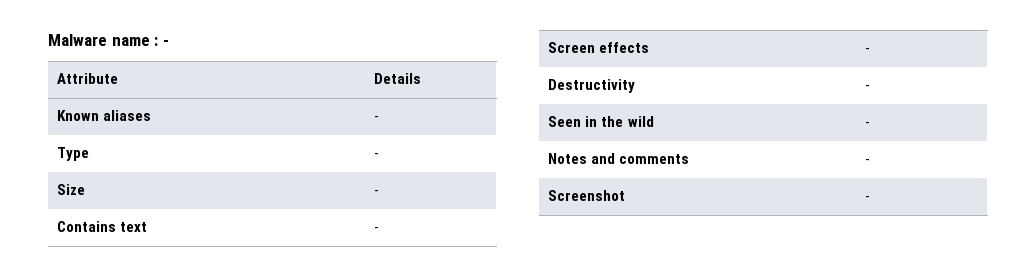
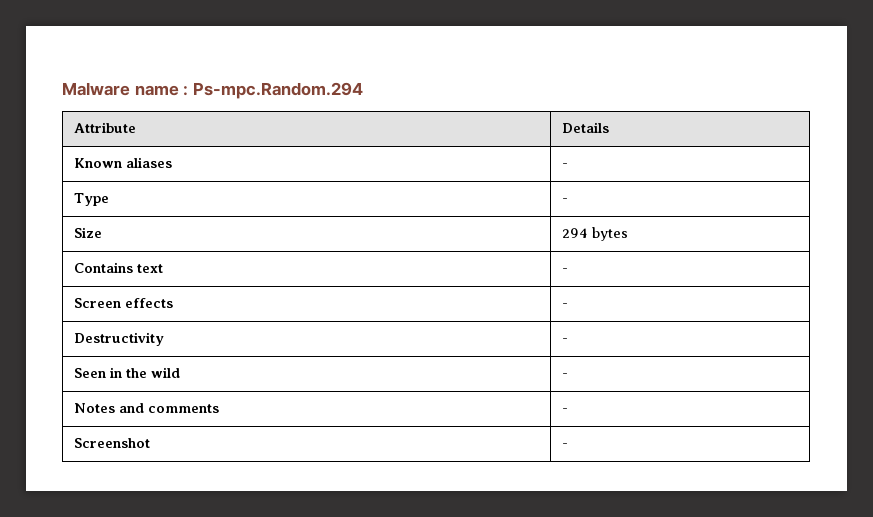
[162,40,169,46] - -> [192,82,363,99] Ps-mpc.Random.294
[374,190,380,195] - -> [561,227,628,241] 294 bytes

